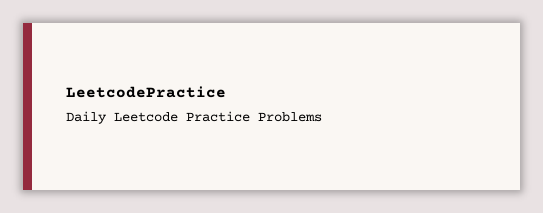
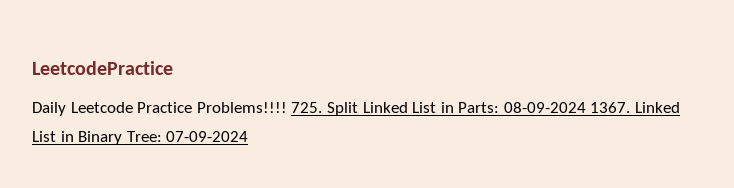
[258,112,322,122] Problems -> [196,102,681,116] [32,131,249,145] Problems!!!! 725. Split Linked List in Parts: 08-09-2024 1367. Linked List in Binary Tree: 07-09-2024

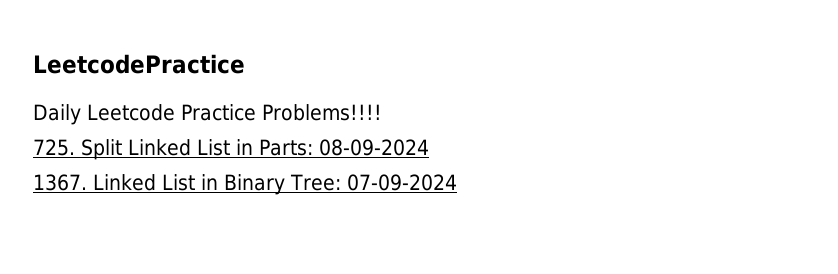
(287, 107) none -> (382, 112) //
(586, 107) none -> (429, 147) //

